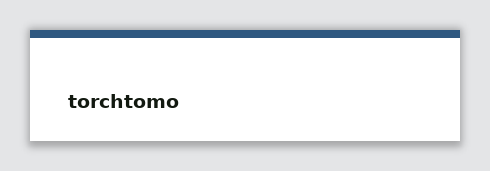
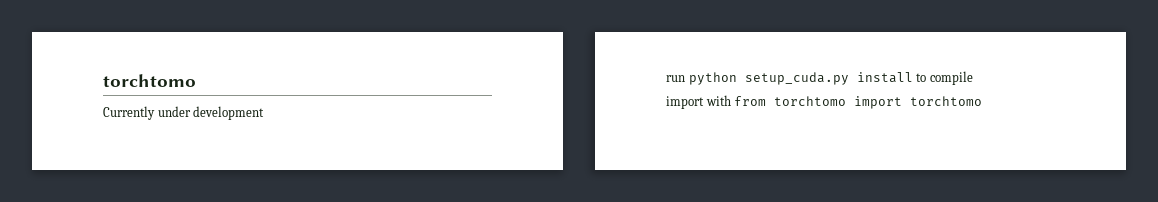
[68,94,179,108] torchtomo -> [103,74,196,87] [103,106,265,120] [666,71,973,85] [666,95,983,109] torchtomo // Currently under development // run python setup_cuda.py install to compile // import with from torchtomo import torchtomo

